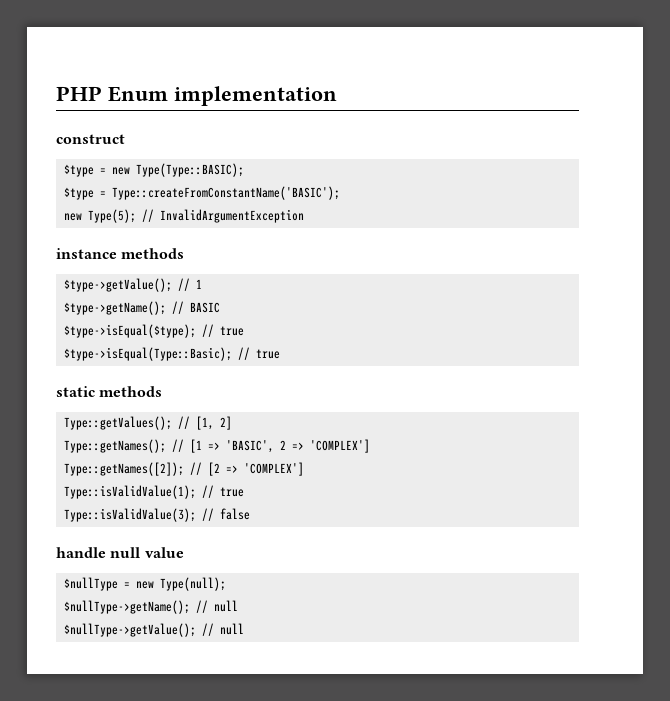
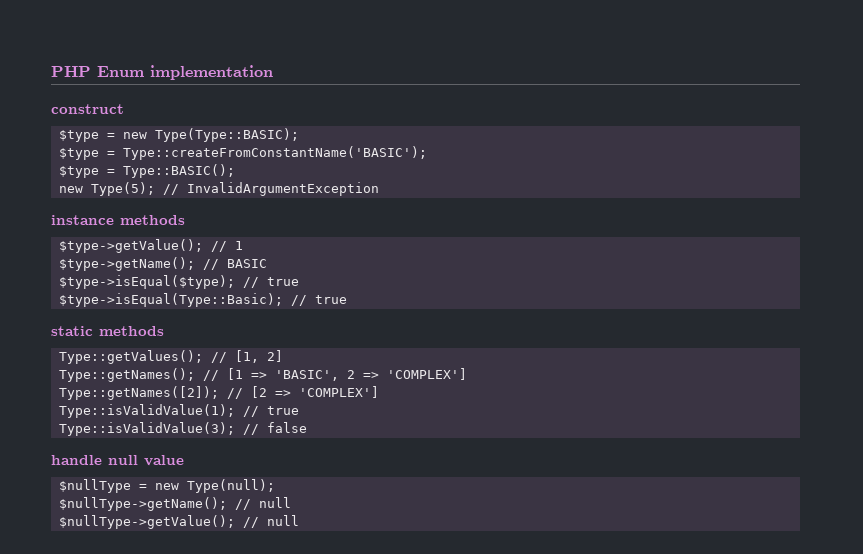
(341, 193) none -> [58,164,235,178] // $type = Type::BASIC();

